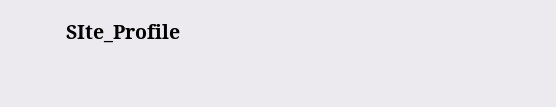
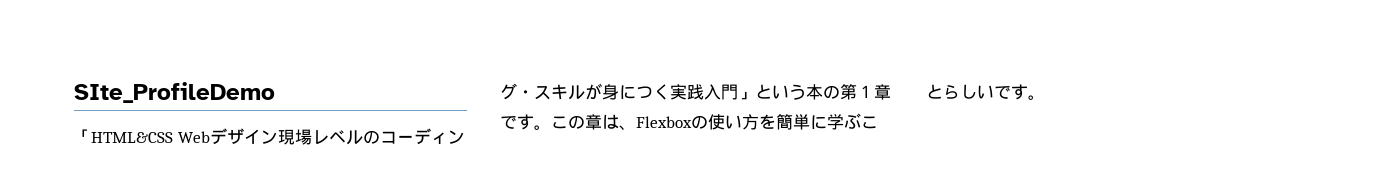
[66,24,180,43] SIte_Profile -> [74,82,275,103] [74,128,465,145] [500,83,891,100] [500,113,878,130] [926,84,1045,100] SIte_ProfileDemo // 「HTML&CSS Webデザイン現場レベルのコーディング・スキルが身につく実践入門」という本の第１章です。この章は、Flexboxの使い方を簡単に学ぶことらしいです。

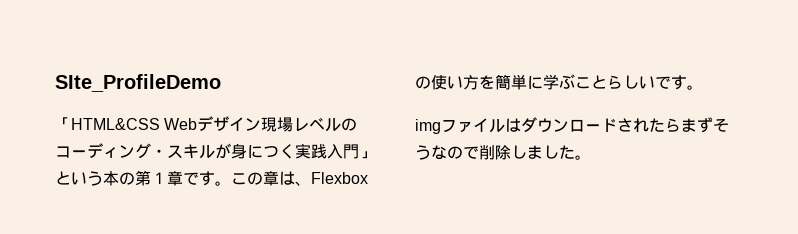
(1045, 97) none -> [415,117,729,134] [415,145,591,160] // imgファイルはダウンロードされたらまずそうなので削除しました。

